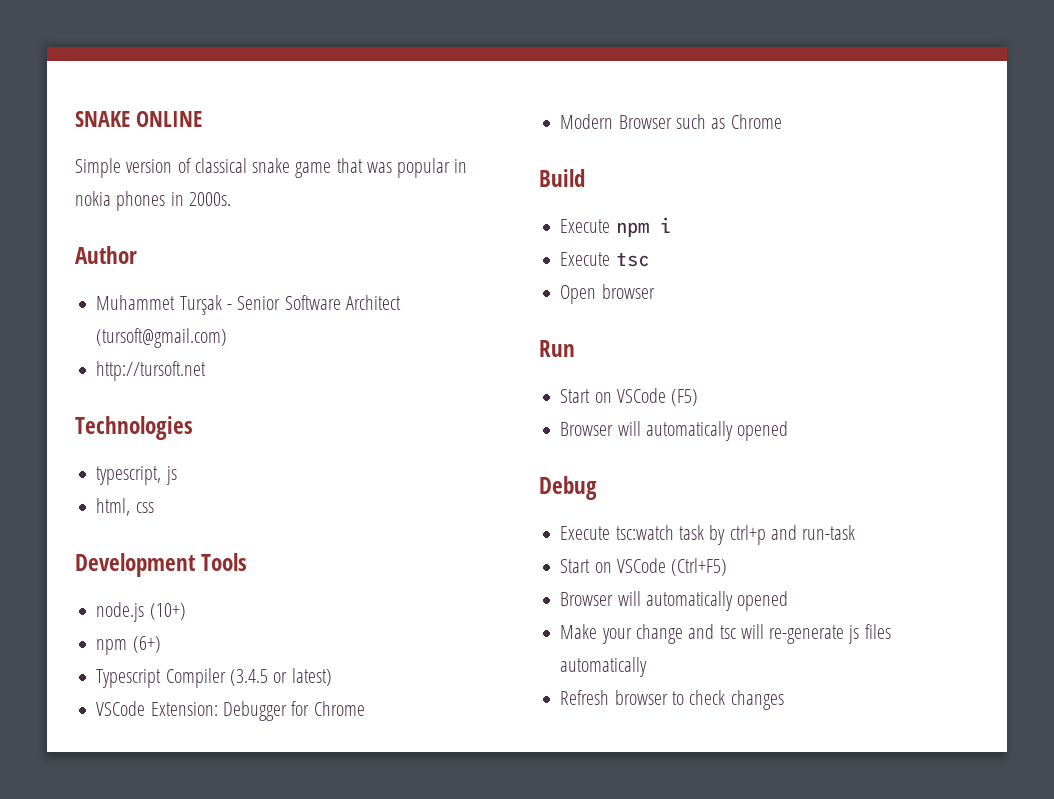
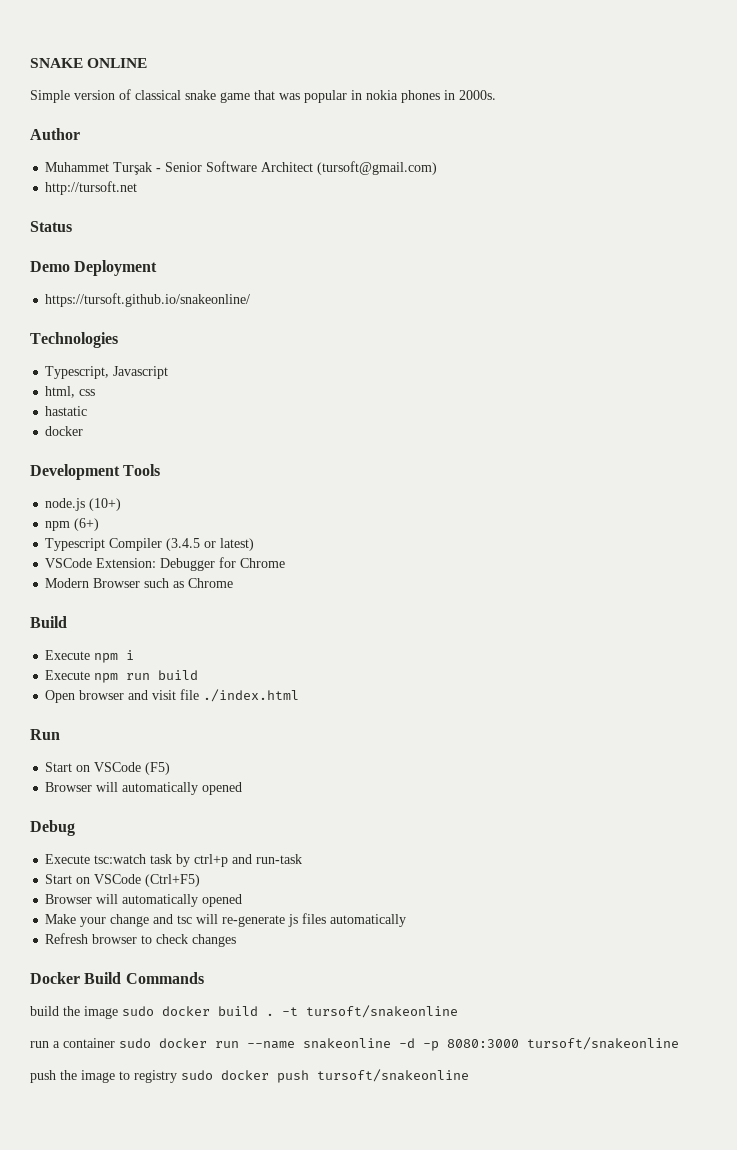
(207, 371) none -> [30,221,72,232] [30,260,158,276] [45,293,251,307] // Status // Demo Deployment // https://tursoft.github.io/snakeonline/
[96,466,177,485] typescript, js -> [45,366,169,379] Typescript, Javascript
(154, 507) none -> [45,406,88,416] [45,426,84,436] // hastatic // docker
[615,252,649,267] tsc -> [94,670,199,683] npm run build
(655, 291) none -> [128,689,300,702] and visit file ./index.html
(784, 700) none -> [30,972,204,984] [30,1005,458,1019] [30,1037,679,1051] [30,1069,469,1083] // Docker Build Commands // build the image sudo docker build . -t tursoft/snakeonline // run a container sudo docker run --name snakeonline -d -p 8080:3000 tursoft/snakeonline // push the image to registry sudo docker push tursoft/snakeonline

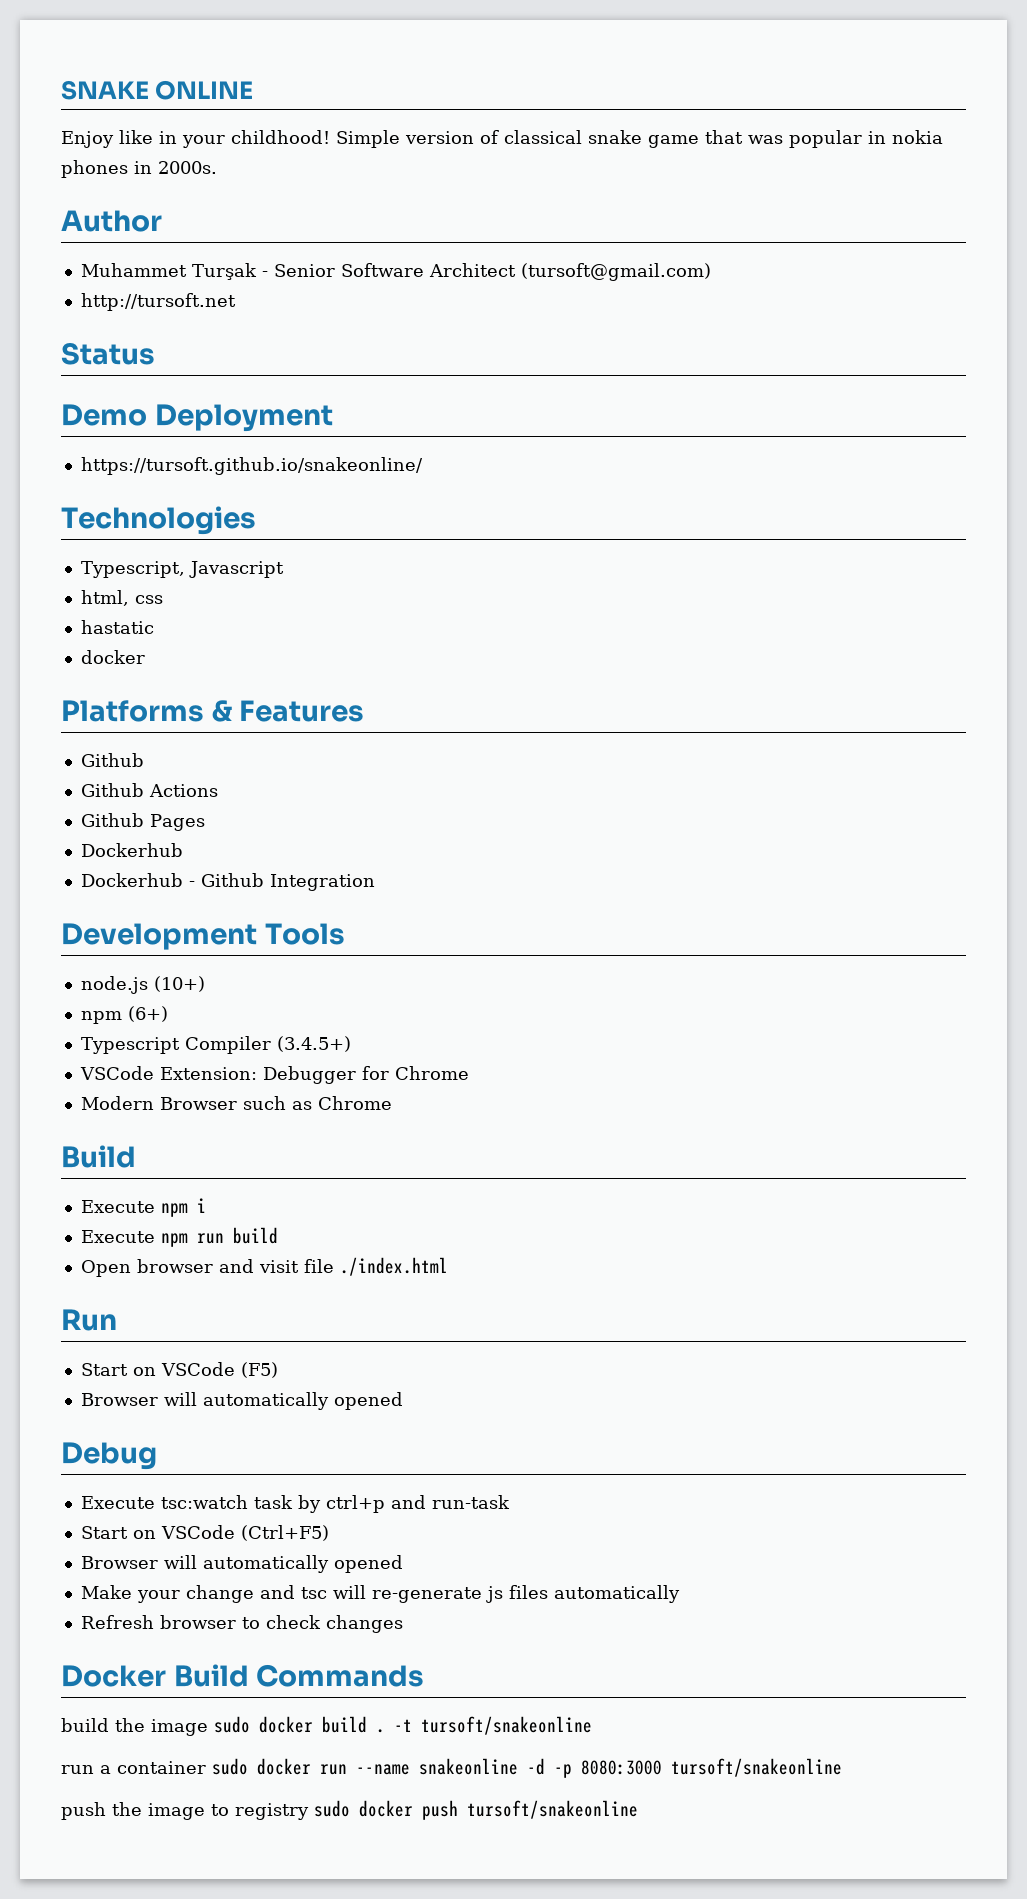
(148, 63) none -> [61,130,330,148] Enjoy like in your childhood!
(84, 431) none -> [61,700,365,722] [80,753,144,767] [80,783,218,797] [80,813,205,831] [80,843,183,857] [80,873,375,891] // Platforms & Features // Github // Github Actions // Github Pages // Dockerhub // Dockerhub - Github Integration
[166,538,255,551] (3.4.5 or latest) -> [276,1036,351,1052] (3.4.5+)

